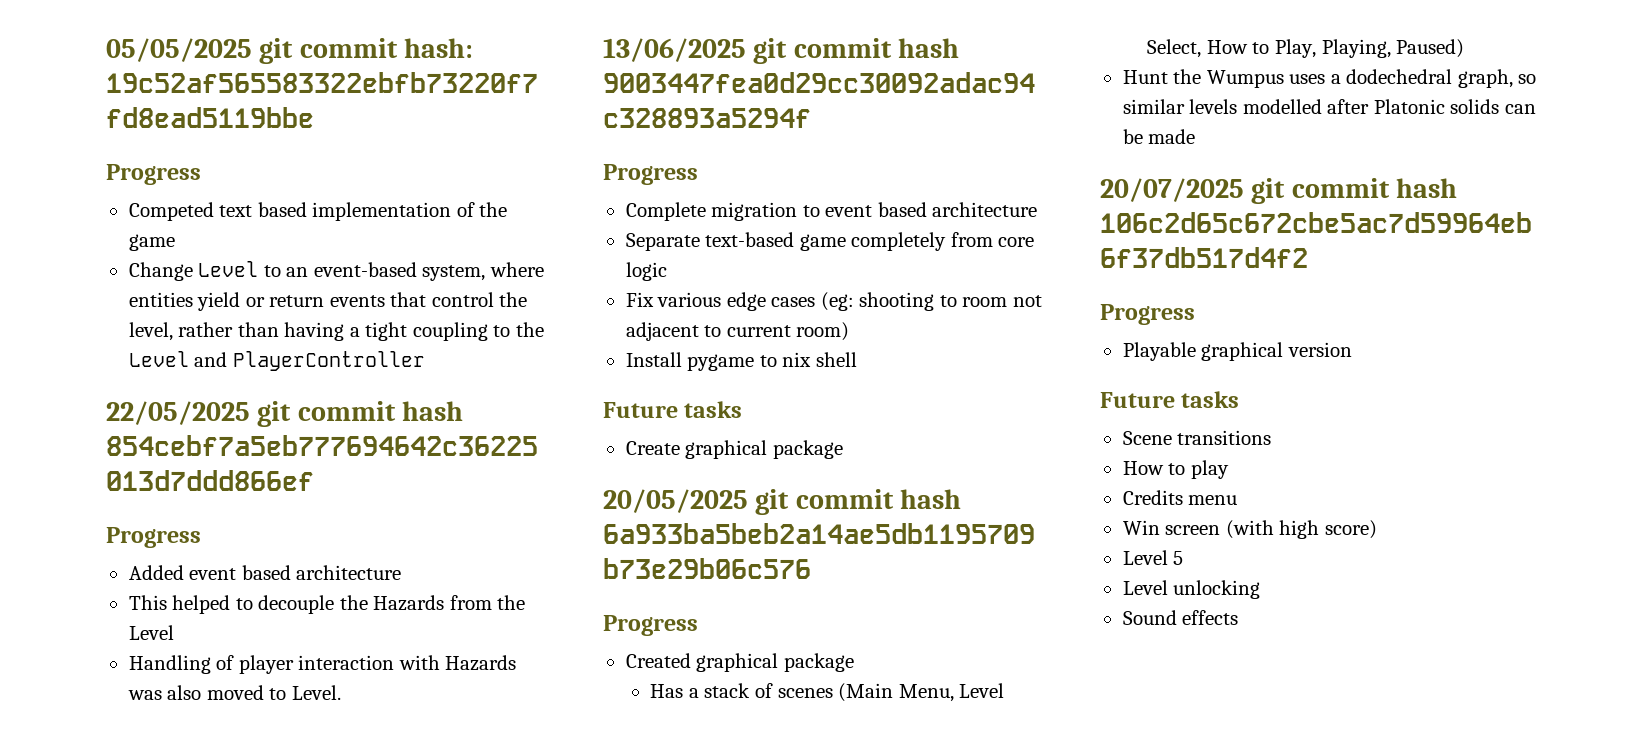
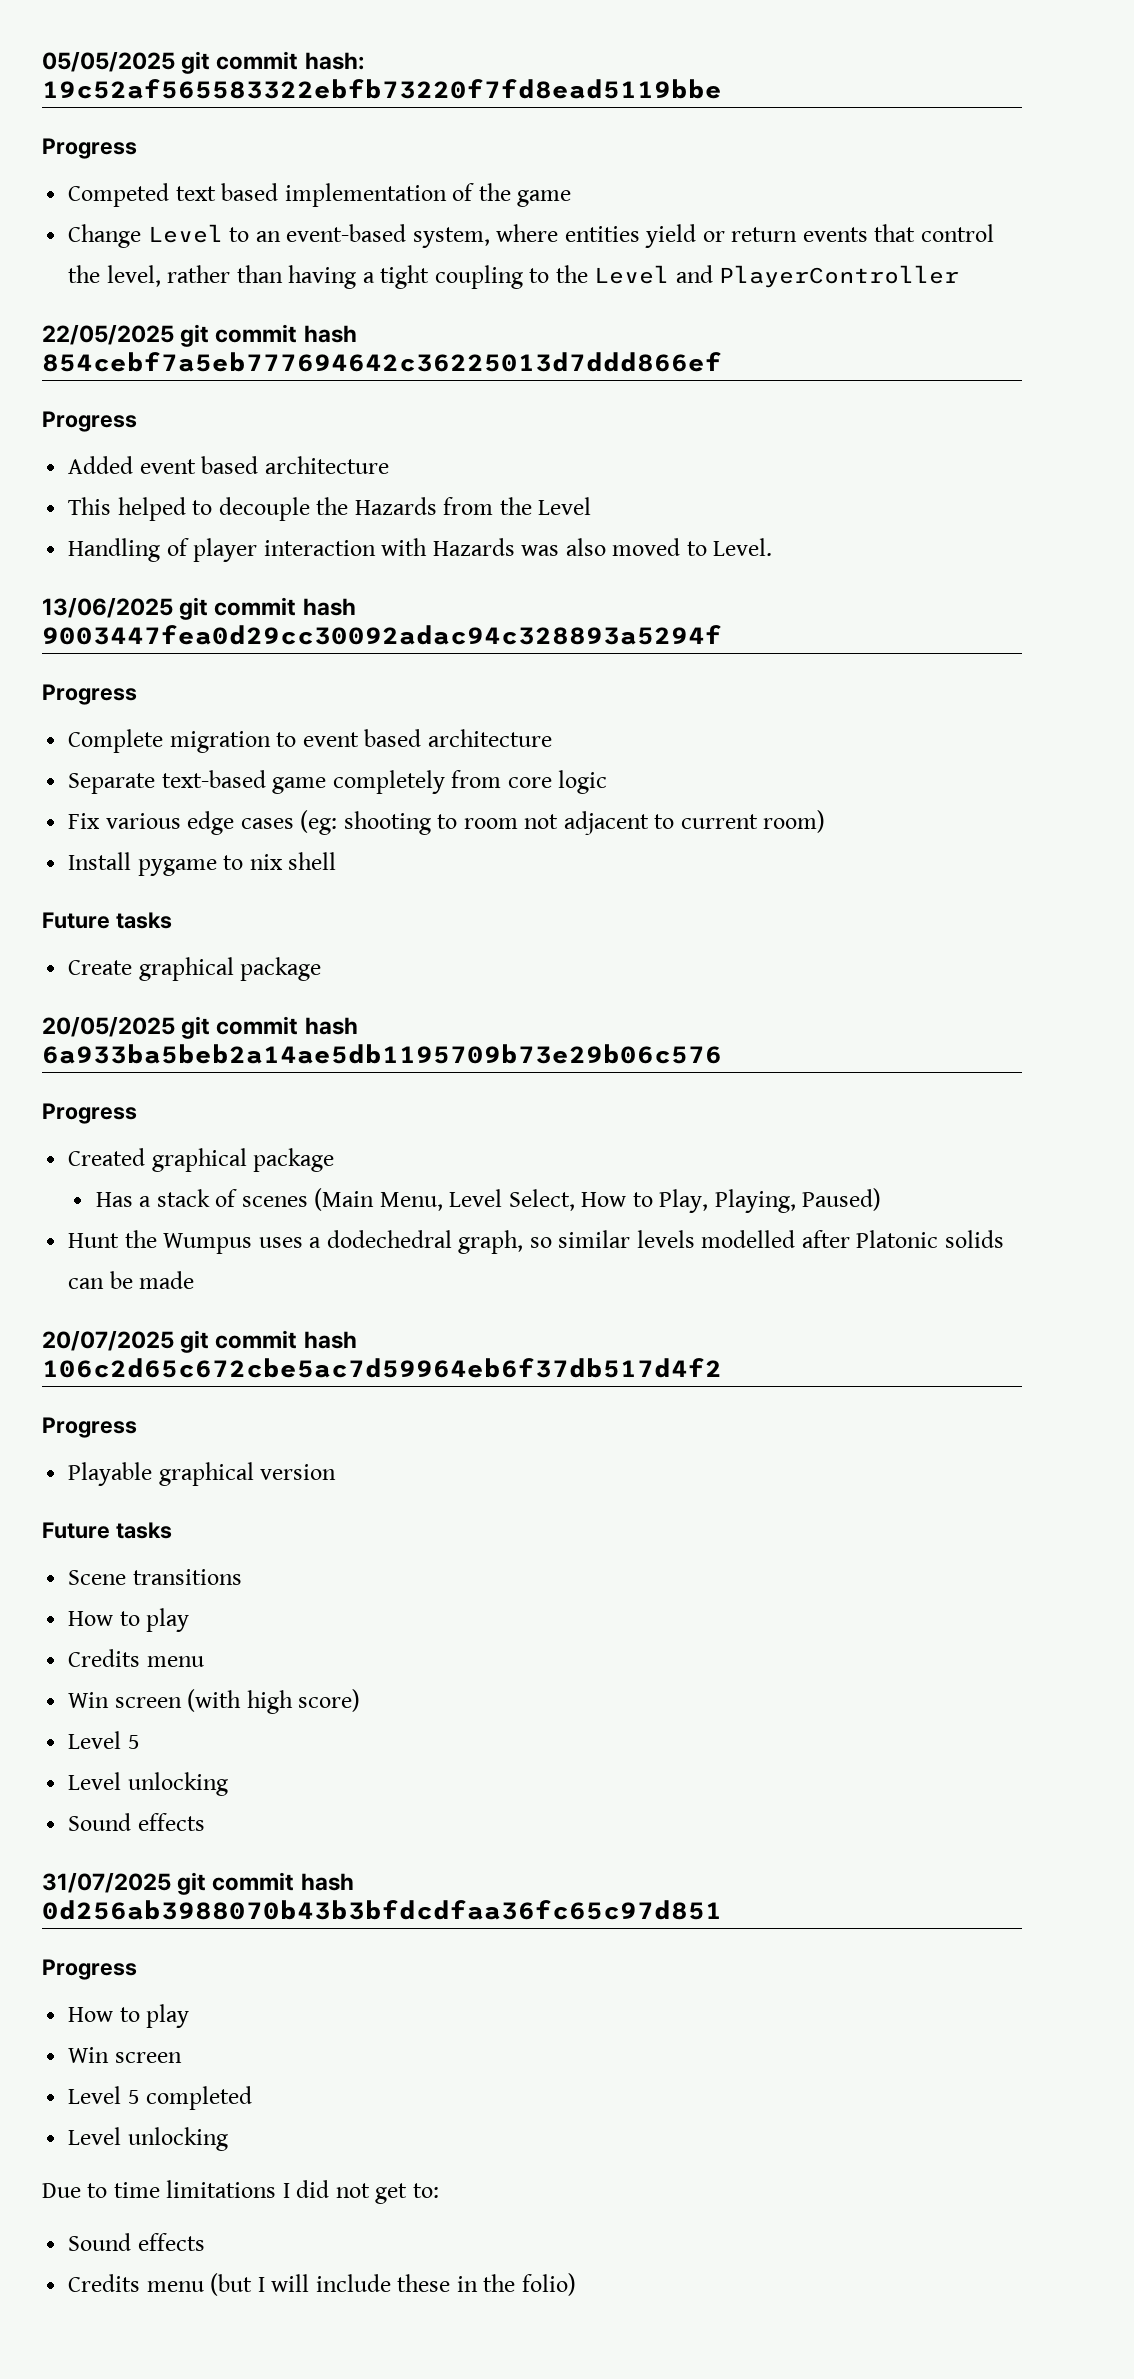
(1239, 617) none -> [42,1872,354,1895] [42,1900,722,1920] [42,1959,137,1980] [68,2004,190,2028] [68,2047,182,2063] [68,2086,253,2110] [68,2127,228,2151] [42,2180,439,2204] [68,2233,205,2251] [68,2273,576,2296] // 31/07/2025 git commit hash 0d256ab3988070b43b3bfdcdfaa36fc65c97d851 // Progress // How to play // Win screen // Level 5 completed // Level unlocking // Due to time limitations I did not get to: // Sound effects // Credits menu (but I will include these in the folio)

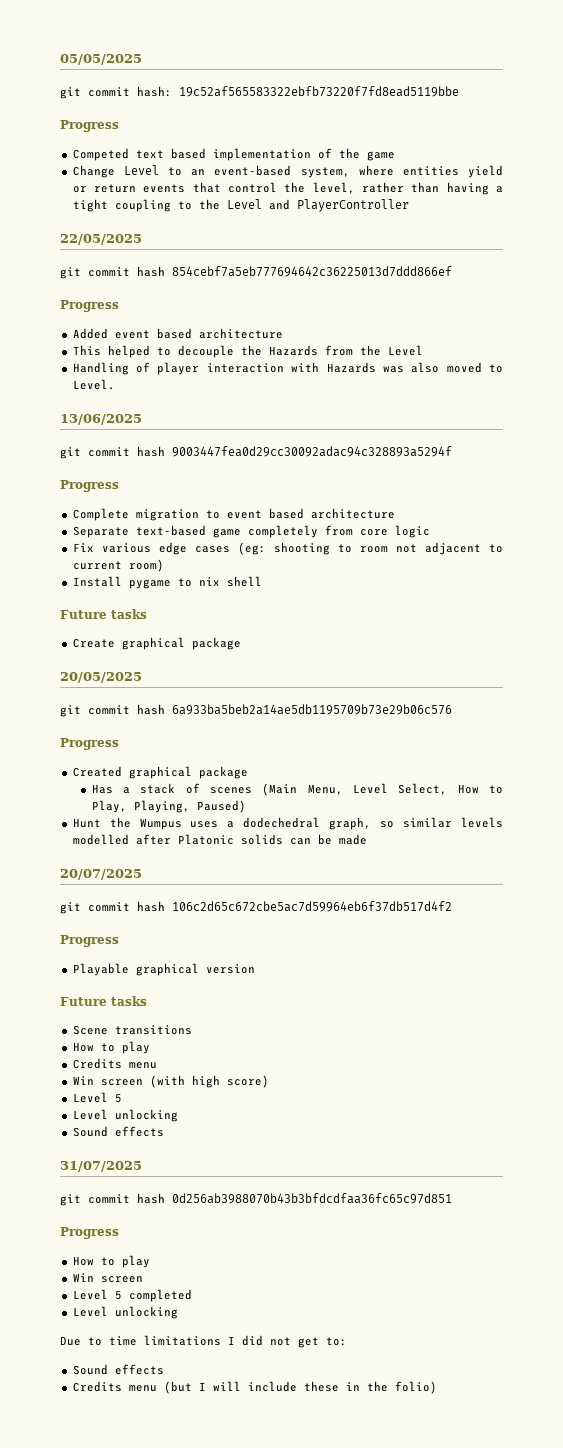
(175, 61) none -> (142, 59) //
(174, 334) none -> (142, 239) //
(173, 607) none -> (142, 419) //
(175, 1026) none -> (142, 677) //
(174, 1340) none -> (142, 874) //
(171, 1882) none -> (142, 1166) //

